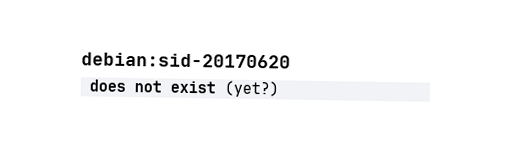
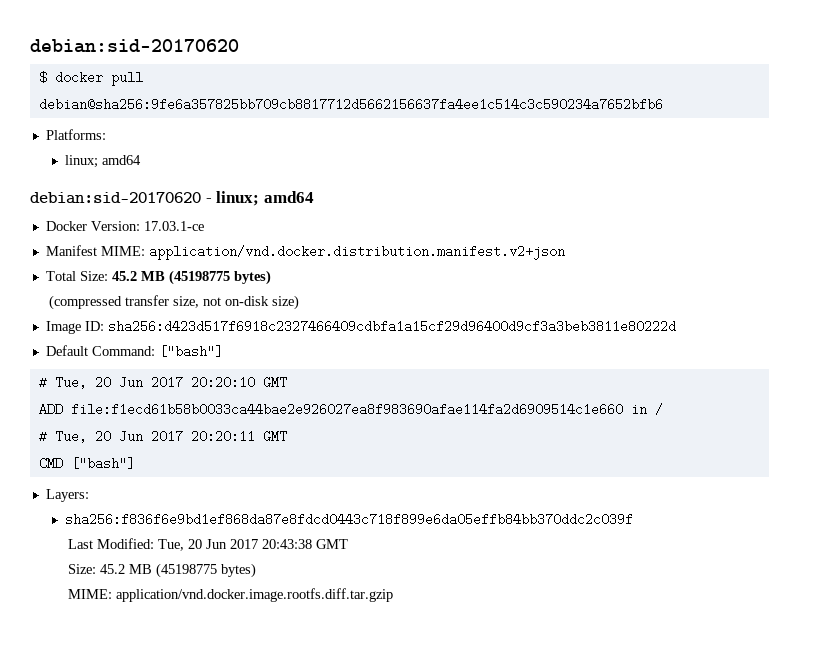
[88,79,279,98] does not exist (yet?) -> [38,71,143,86] [38,98,663,111] [45,129,106,140] [64,155,141,168] [30,191,314,206] [45,221,204,231] [45,245,565,260] [45,270,271,285] [48,295,299,310] [45,320,676,334] [45,345,223,358] [38,376,287,389] [38,403,663,416] [38,430,287,443] [38,457,135,470] [45,489,89,502] [64,513,633,526] [67,538,348,551] [67,563,256,578] [67,588,393,602] $ docker pull debian@sha256:9fe6a357825bb709cb8817712d5662156637fa4ee1c514c3c590234a7652bfb6 // Platforms: // linux; amd64 // debian:sid-20170620 - linux; amd64 // Docker Version: 17.03.1-ce // Manifest MIME: application/vnd.docker.distribution.manifest.v2+json // Total Size: 45.2 MB (45198775 bytes) // (compressed transfer size, not on-disk size) // Image ID: sha256:d423d517f6918c2327466409cdbfa1a15cf29d96400d9cf3a3beb3811e80222d // Default Command: ["bash"] // # Tue, 20 Jun 2017 20:20:10 GMT // ADD file:f1ecd61b58b0033ca44bae2e926027ea8f983690afae114fa2d6909514c1e660 in / // # Tue, 20 Jun 2017 20:20:11 GMT // CMD ["bash"] // Layers: // sha256:f836f6e9bd1ef868da87e8fdcd0443c718f899e6da05effb84bb370ddc2c039f // Last Modified: Tue, 20 Jun 2017 20:43:38 GMT // Size: 45.2 MB (45198775 bytes) // MIME: application/vnd.docker.image.rootfs.diff.tar.gzip

